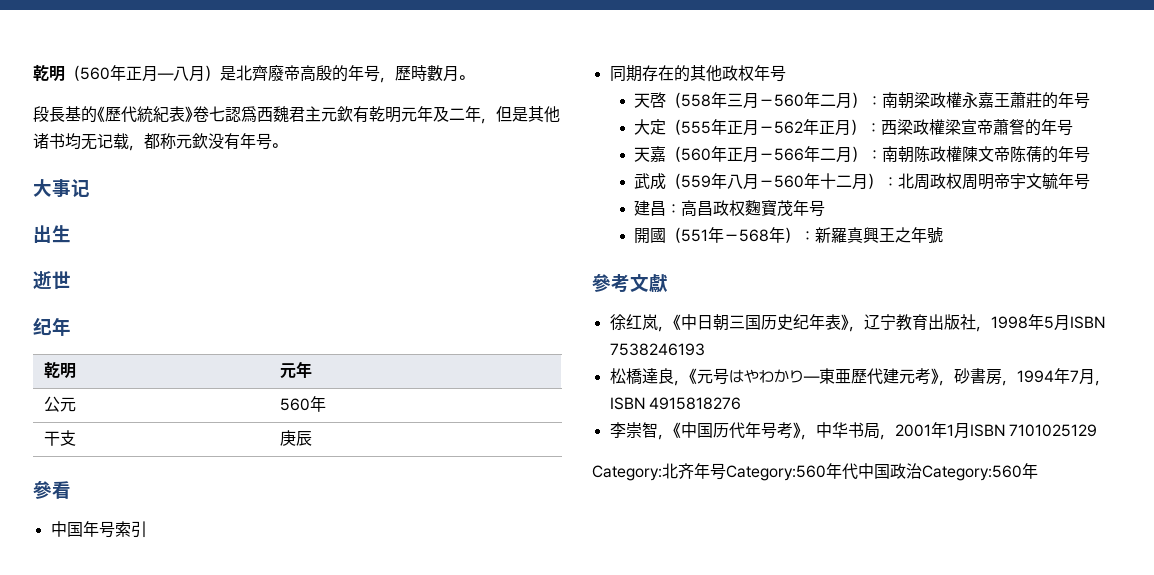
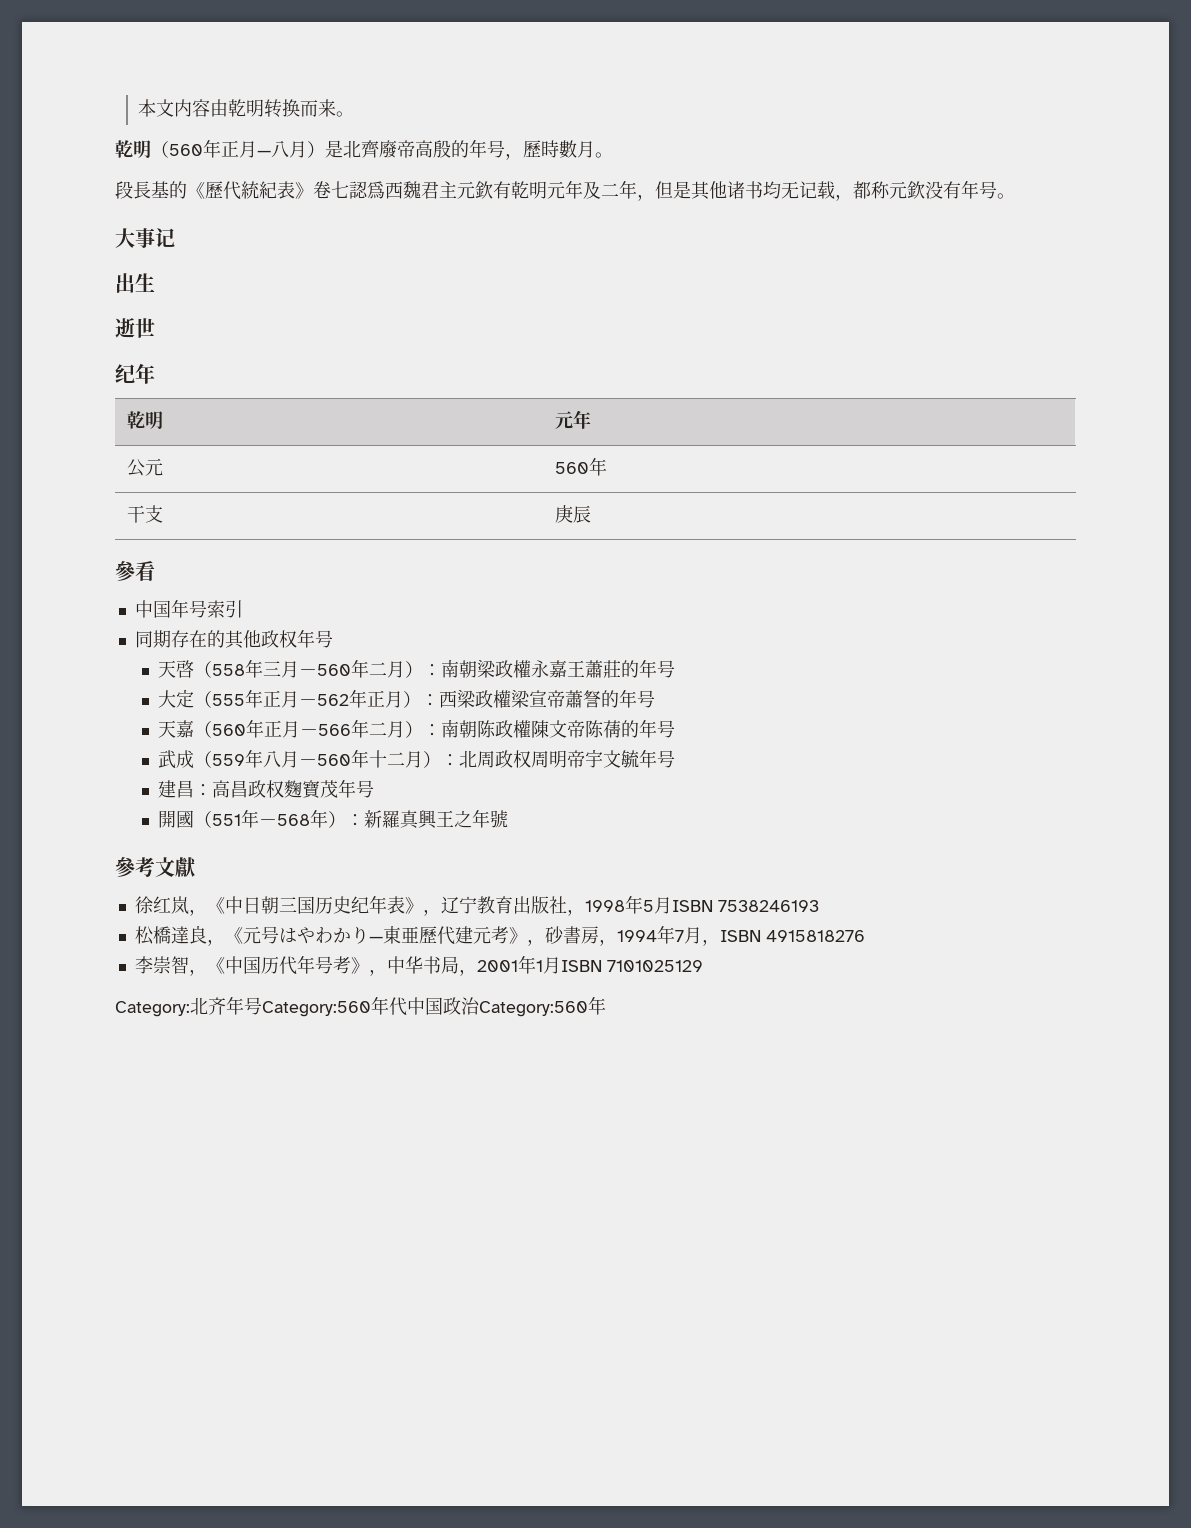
(33, 73) none -> [138,99,355,118] 本文内容由乾明转换而来。 //

